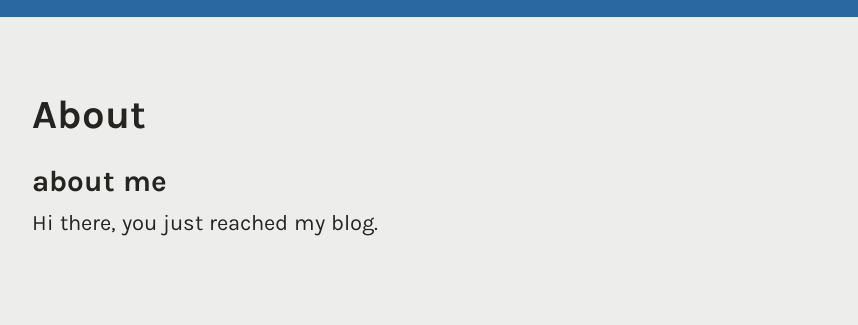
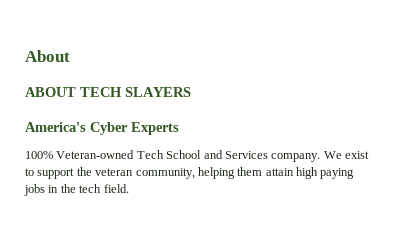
[32,170,167,192] [32,214,378,236] about me // Hi there, you just reached my blog. -> [25,87,191,97] [25,122,179,135] [25,150,369,162] [25,167,355,179] [24,184,129,196] ABOUT TECH SLAYERS // America's Cyber Experts // 100% Veteran-owned Tech School and Services company. We exist to support the veteran community, helping them attain high paying jobs in the tech field.

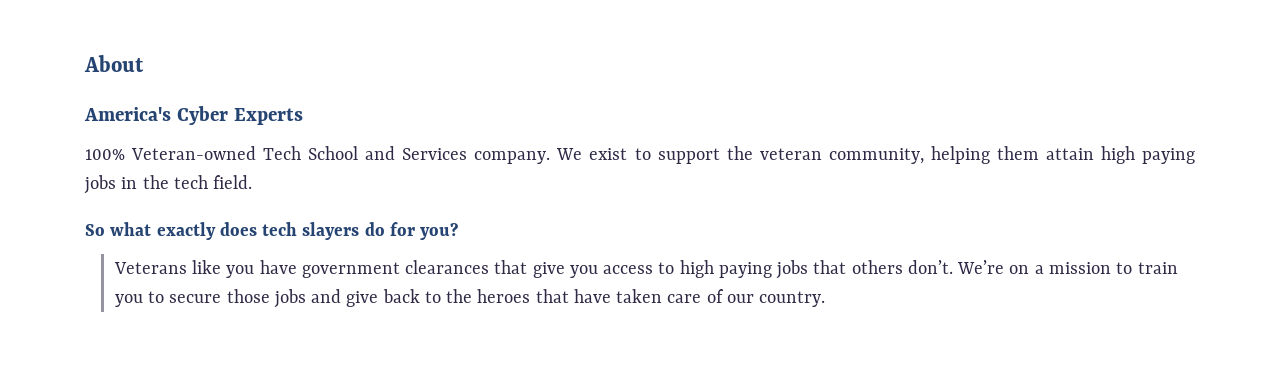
[25,87,191,97] // ABOUT TECH SLAYERS -> (144, 63) none
(129, 188) none -> [85,222,459,240] [113,260,1178,279] [114,289,826,308] // So what exactly does tech slayers do for you? // Veterans like you have government clearances that give you access to high paying jobs that others don’t. We’re on a mission to train you to secure those jobs and give back to the heroes that have taken care of our country.

